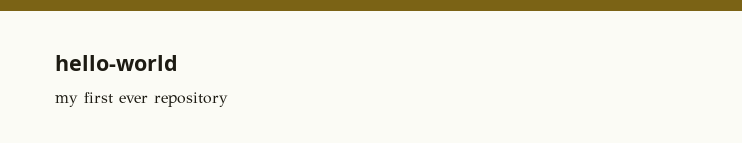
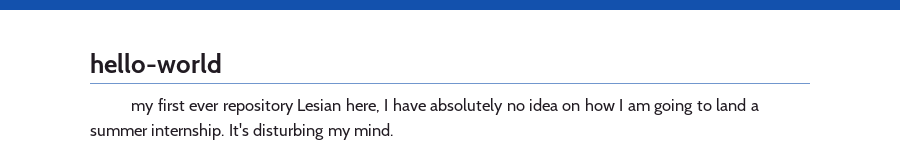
(228, 99) none -> [297,98,759,115] [90,123,394,140] Lesian here, I have absolutely no idea on how I am going to land a summer internship. It's disturbing my mind.

